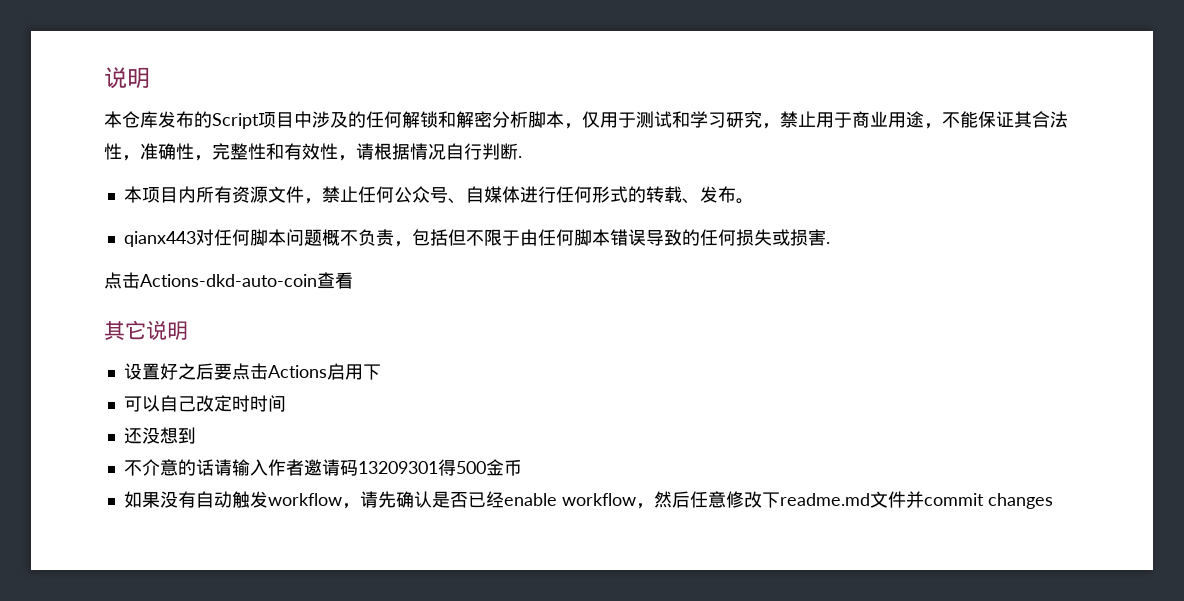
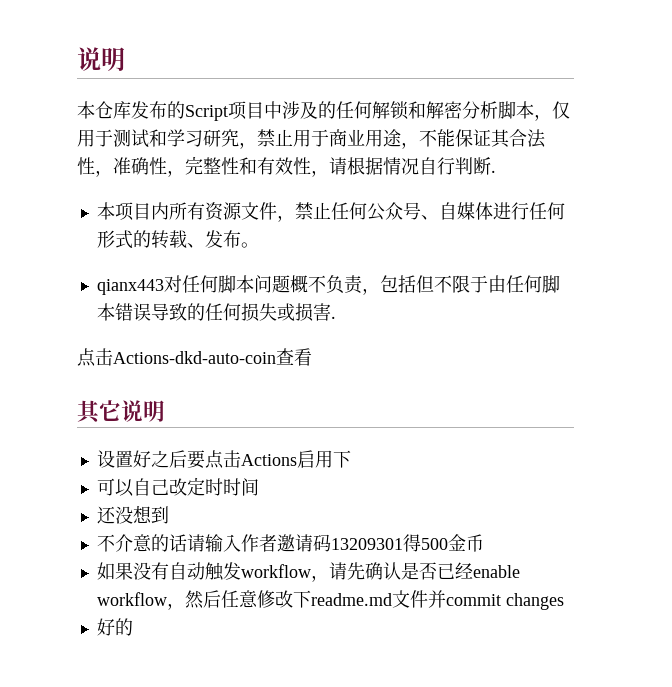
(1053, 501) none -> [96,618,133,636] // 好的

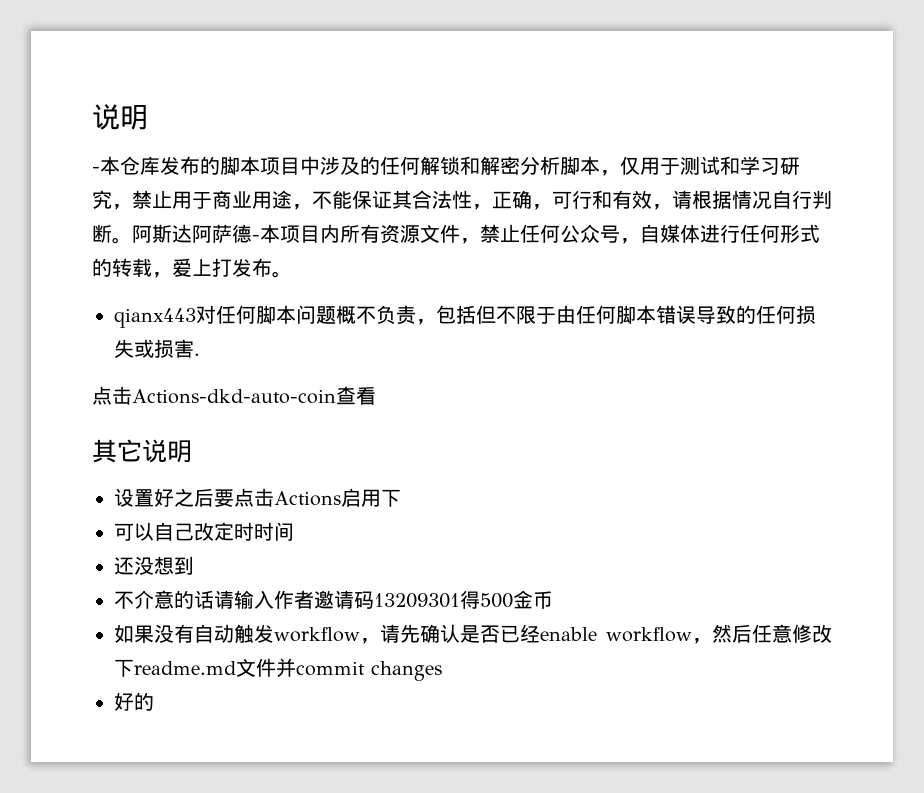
[77,47,125,71] 说明 // -> [92,104,148,130] [92,167,100,173] 说明 // -
[185,105,228,121] Script -> [220,156,260,175] 脚本
[113,156,311,177] 准确性，完整性和有效性 -> [492,190,652,210] 正确，可行和有效
[491,170,496,173] . // -> [112,224,260,244] 。阿斯达阿萨德-
[420,215,439,220] 、 -> [620,238,640,244] ，
[186,243,205,248] 、 -> [152,258,232,278] ，爱上打

